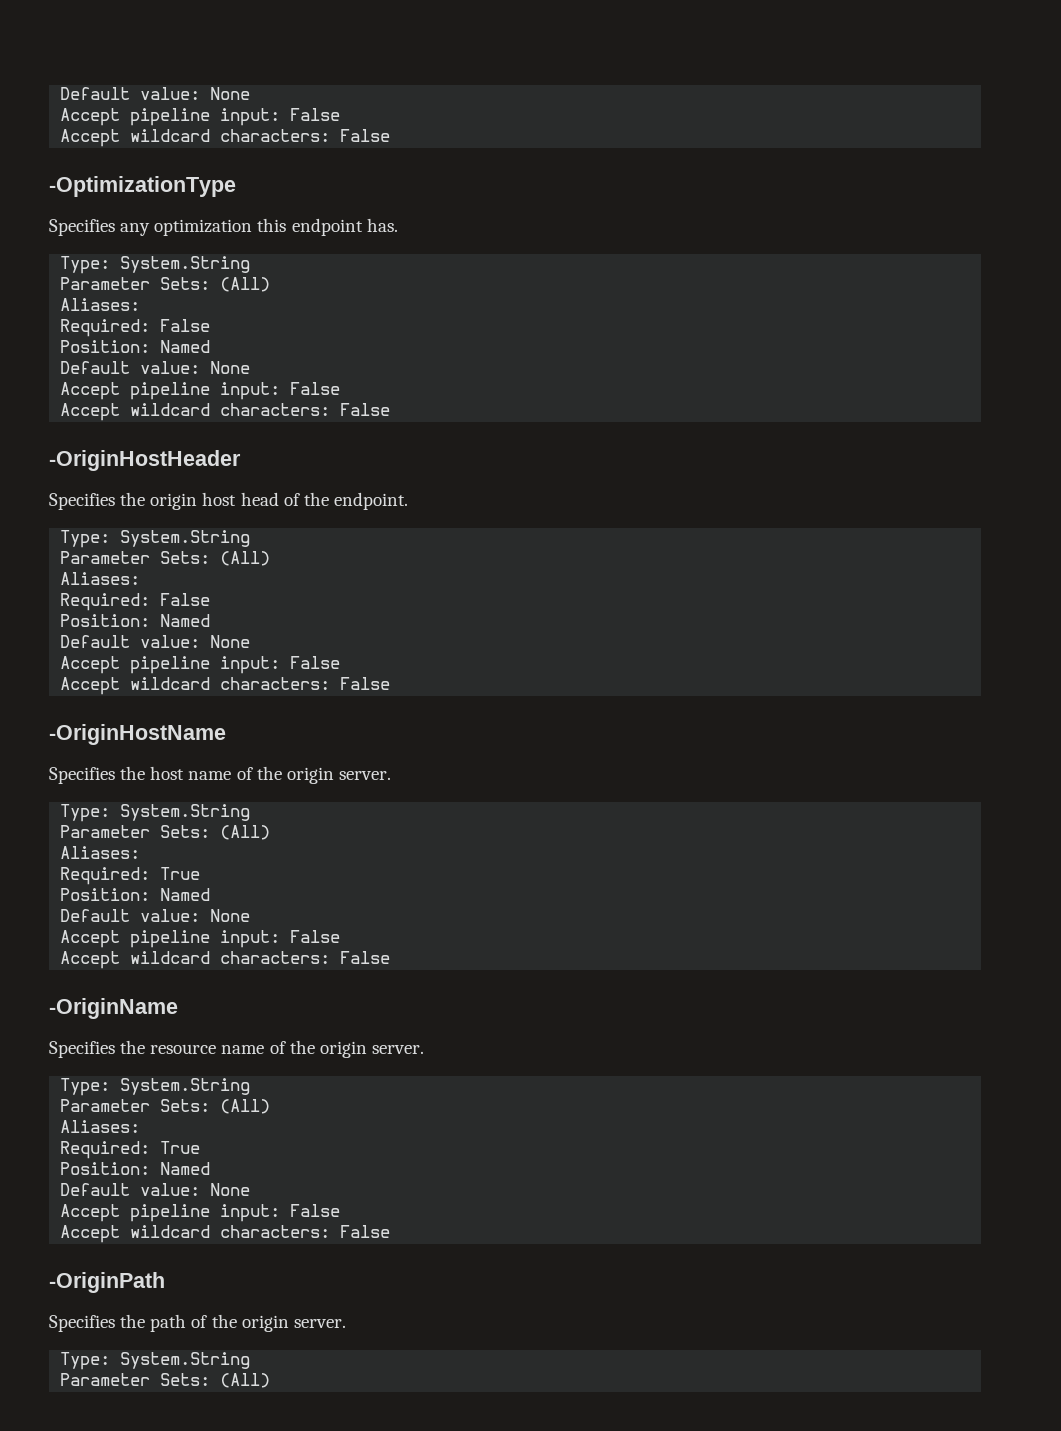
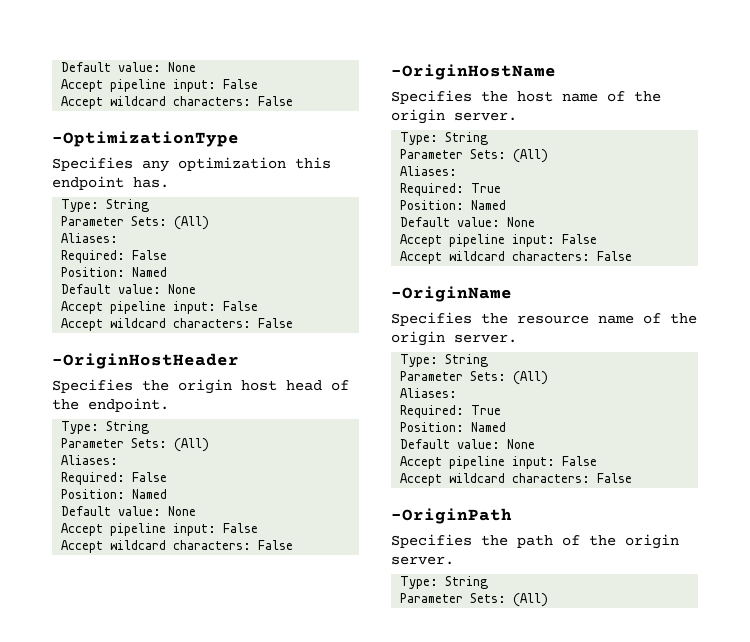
[120,256,251,273] System.String -> [106,199,150,212] String
[120,530,251,547] System.String -> [106,421,150,434] String
[120,804,251,821] System.String -> [445,132,489,145] String
[120,1078,251,1095] System.String -> [445,354,489,367] String
[120,1352,251,1369] System.String -> [445,576,489,589] String

